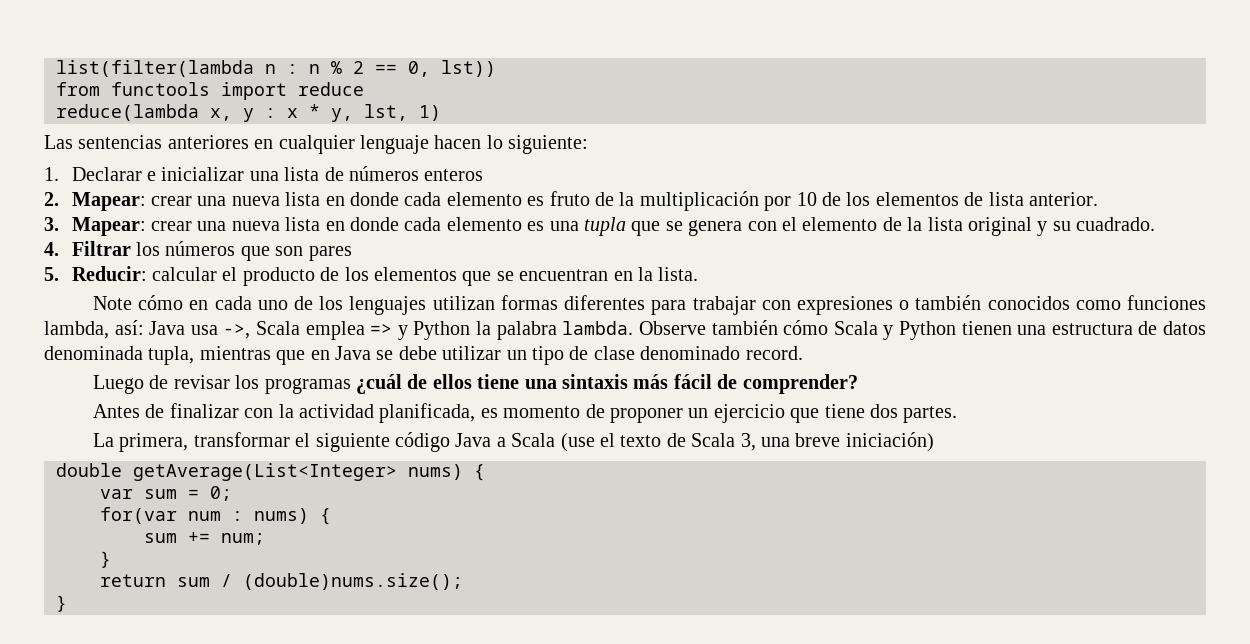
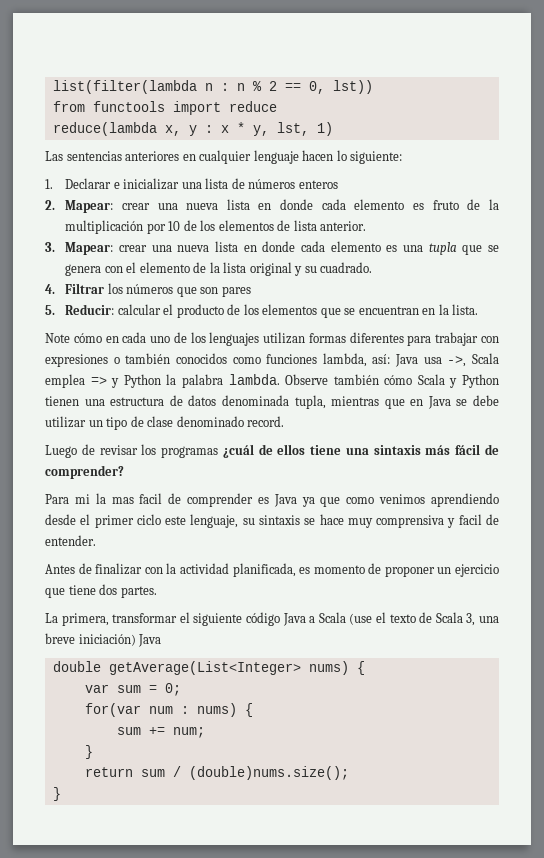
(858, 384) none -> [45,493,500,507] [45,514,499,528] [45,535,96,546] // Para mi la mas facil de comprender es Java ya que como venimos aprendiendo desde el primer ciclo este lenguaje, su sintaxis se hace muy comprensiva y facil de entender.
(934, 442) none -> [138,634,162,647] Java

